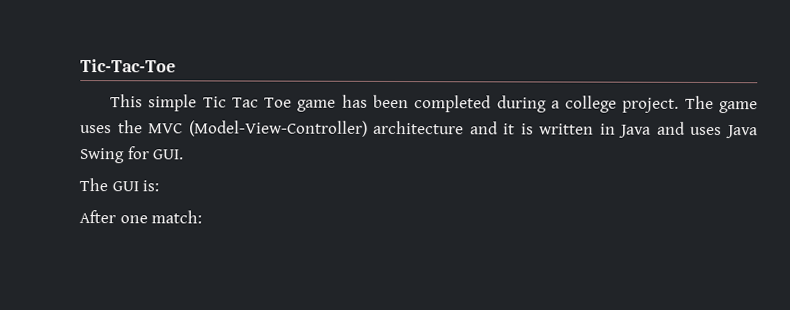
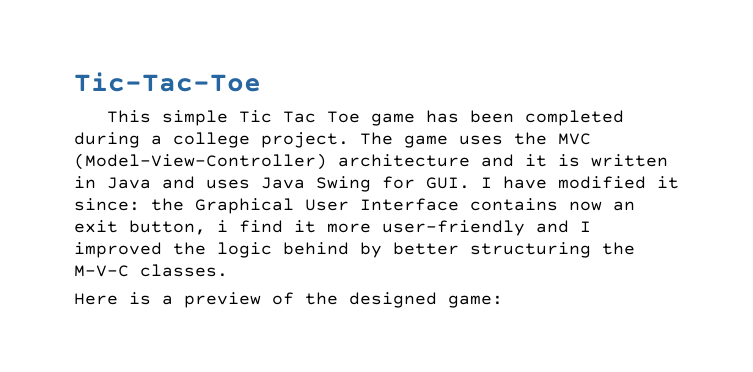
[79,178,160,192] [79,210,203,224] // The GUI is: // After one match: -> [481,176,679,189] [74,198,635,214] [74,220,591,236] [74,242,635,258] [74,264,228,277] [74,292,503,308] I have modified it since: the Graphical User Interface contains now an exit button, i find it more user-friendly and I improved the logic behind by better structuring the M-V-C classes. // Here is a preview of the designed game:

